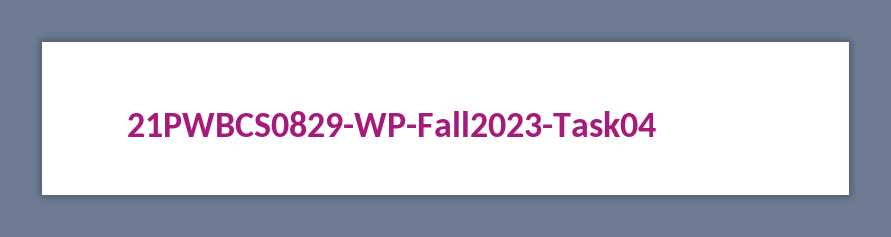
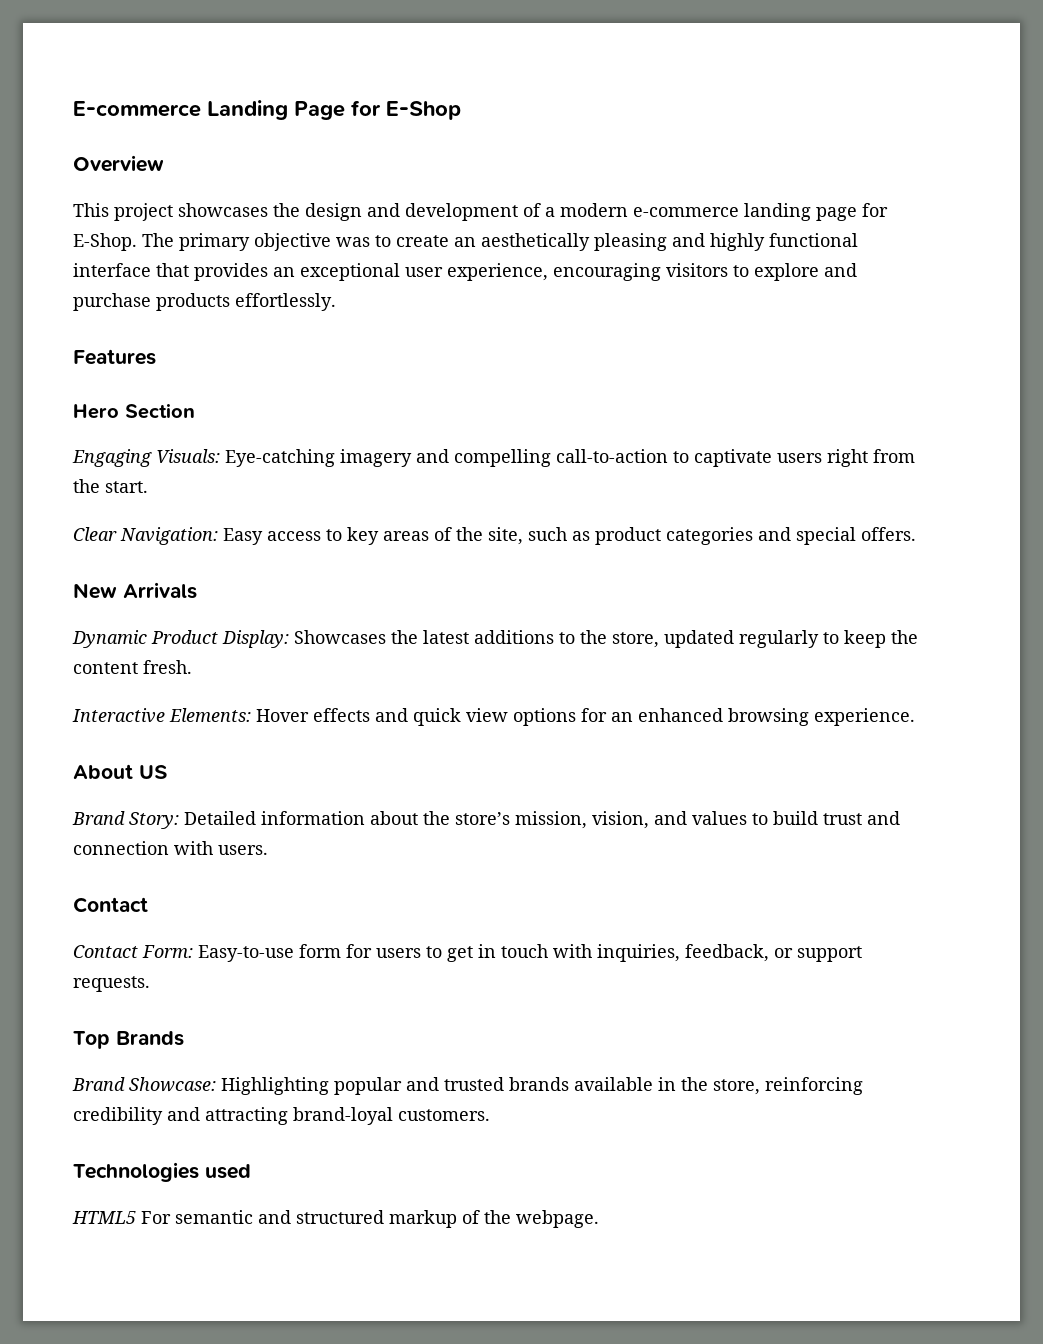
[127,111,656,137] 21PWBCS0829-WP-Fall2023-Task04 -> [73,100,461,120] [73,155,164,172] [73,203,888,221] [73,233,858,251] [73,263,857,281] [73,293,336,311] [73,349,156,365] [73,403,195,419] [72,449,915,467] [73,479,148,493] [73,527,916,545] [73,582,197,599] [72,630,918,648] [73,660,192,674] [72,708,915,726] [73,764,167,779] [72,811,900,829] [73,841,268,855] [73,897,148,913] [73,944,862,962] [73,976,150,992] [73,1031,184,1049] [72,1077,863,1095] [73,1107,490,1125] [73,1162,251,1182] [72,1210,599,1228] E-commerce Landing Page for E-Shop // Overview // This project showcases the design and development of a modern e-commerce landing page for E-Shop. The primary objective was to create an aesthetically pleasing and highly functional interface that provides an exceptional user experience, encouraging visitors to explore and purchase products effortlessly. // Features // Hero Section // Engaging Visuals: Eye-catching imagery and compelling call-to-action to captivate users right from the start. // Clear Navigation: Easy access to key areas of the site, such as product categories and special offers. // New Arrivals // Dynamic Product Display: Showcases the latest additions to the store, updated regularly to keep the content fresh. // Interactive Elements: Hover effects and quick view options for an enhanced browsing experience. // About US // Brand Story: Detailed information about the store’s mission, vision, and values to build trust and connection with users. // Contact // Contact Form: Easy-to-use form for users to get in touch with inquiries, feedback, or support requests. // Top Brands // Brand Showcase: Highlighting popular and trusted brands available in the store, reinforcing credibility and attracting brand-loyal customers. // Technologies used // HTML5 For semantic and structured markup of the webpage.

